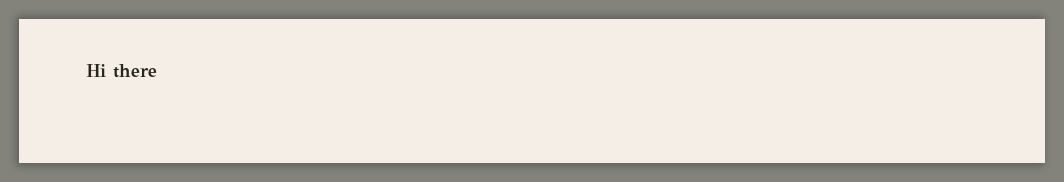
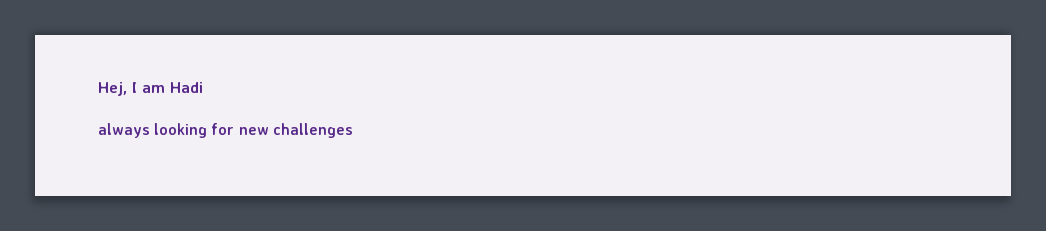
[86,64,157,78] Hi there -> [98,82,203,96] [98,123,353,138] Hej, I am Hadi // always looking for new challenges

